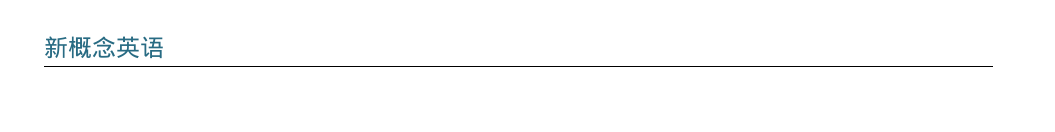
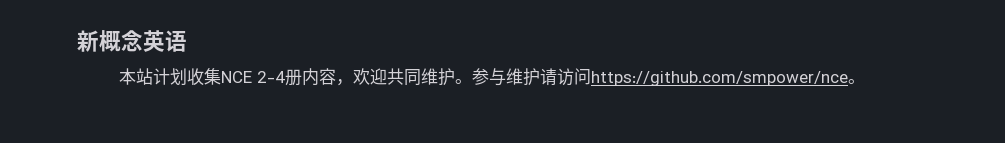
(164, 47) none -> [118,68,865,86] // 本站计划收集NCE 2-4册内容，欢迎共同维护。参与维护请访问https://github.com/smpower/nce。

